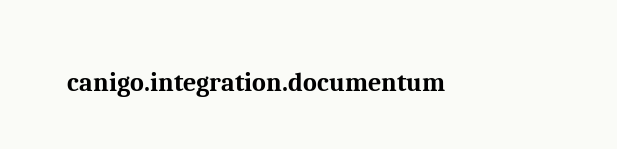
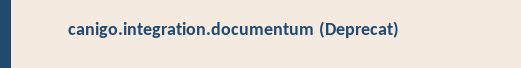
(445, 84) none -> [318,21,399,38] (Deprecat)

